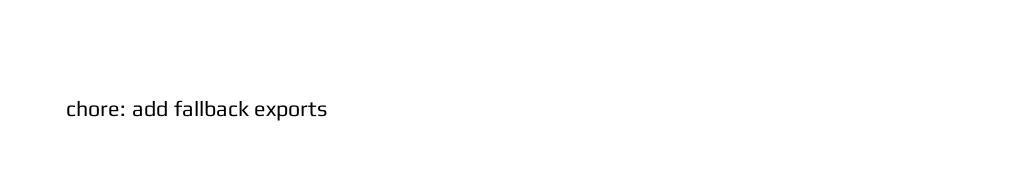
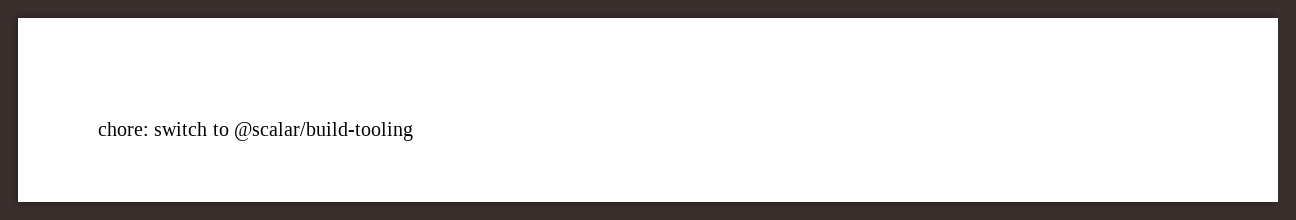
[131,100,328,121] add fallback exports -> [154,122,414,141] switch to @scalar/build-tooling

